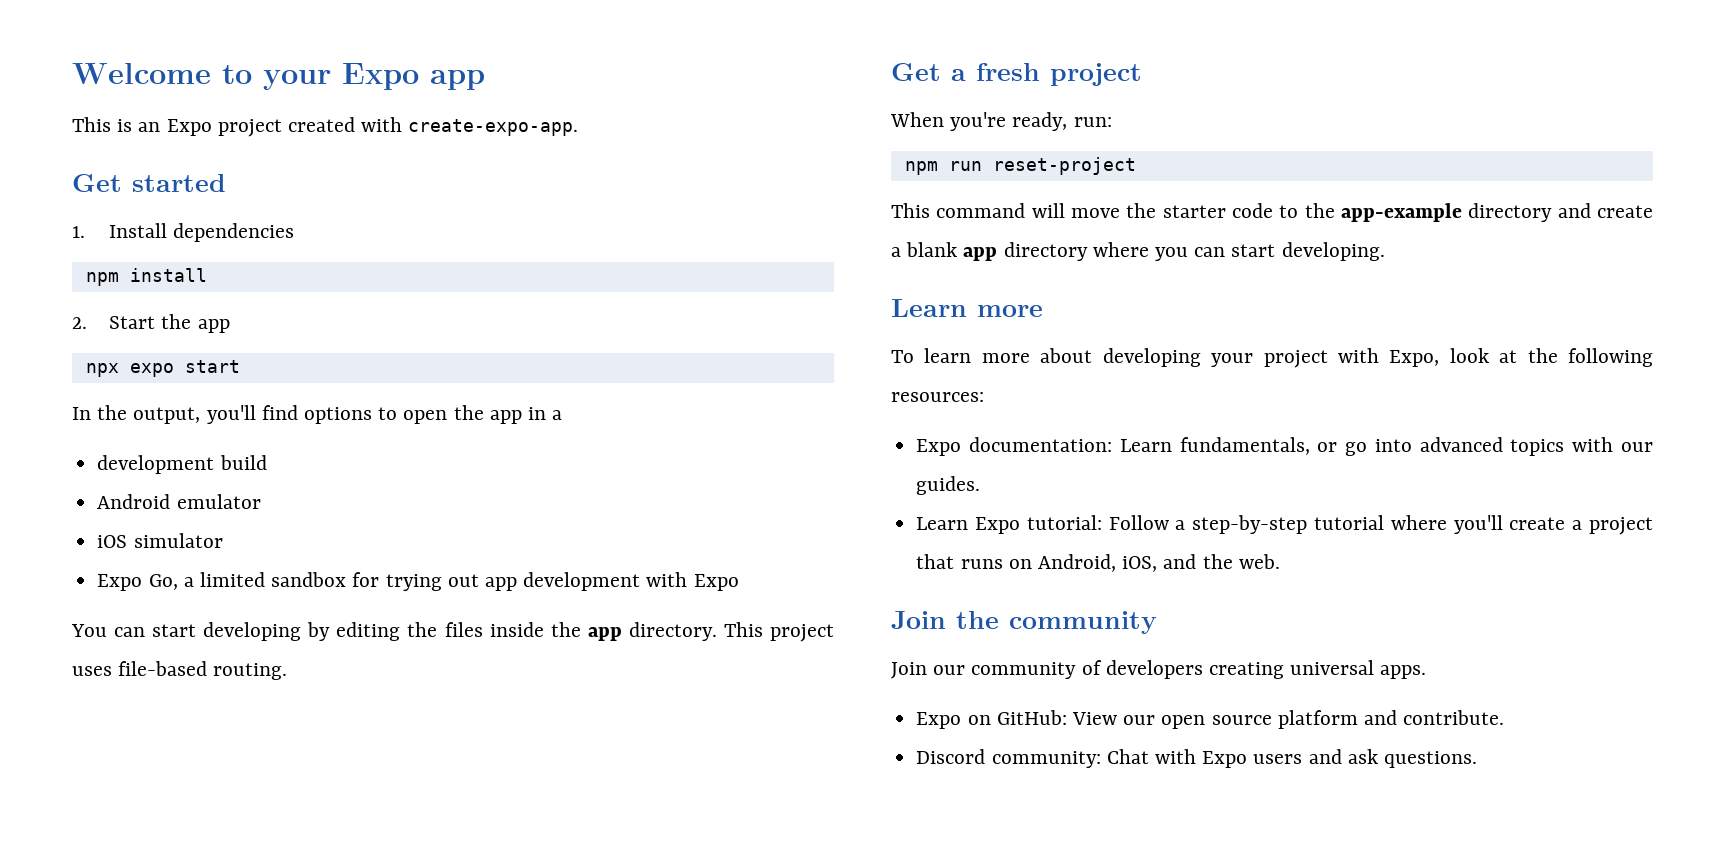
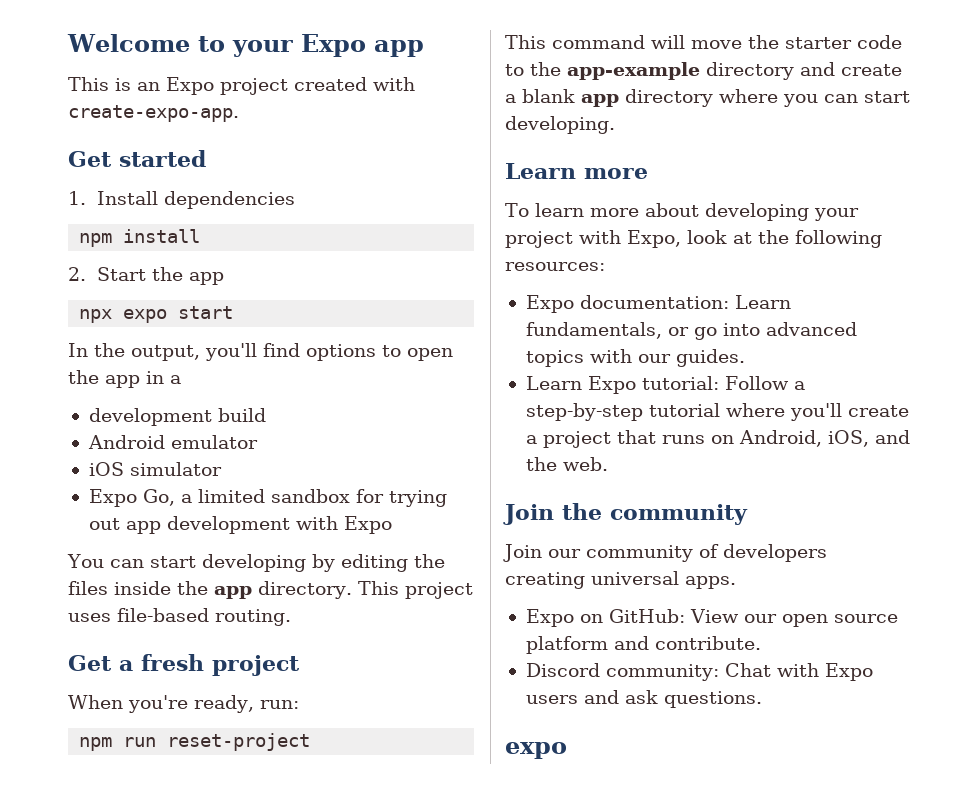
(1477, 759) none -> [505,742,567,759] // expo

